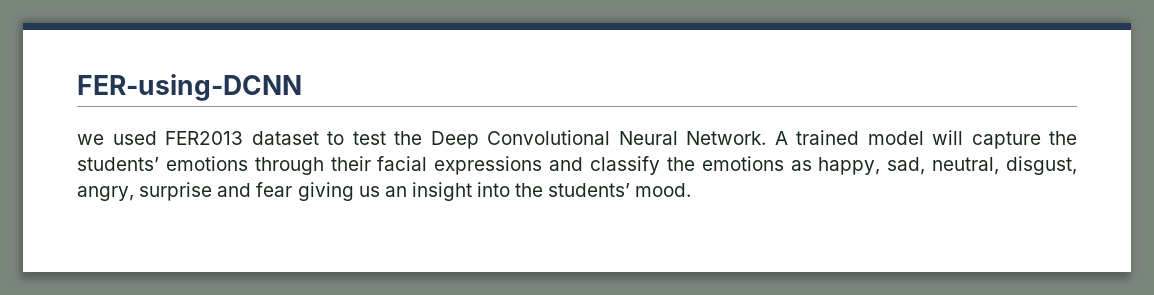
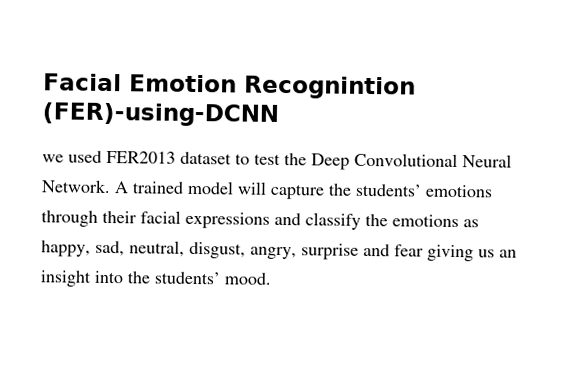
[77,74,302,101] FER-using-DCNN -> [43,73,416,100] [42,102,279,127] Facial Emotion Recognintion (FER)-using-DCNN

